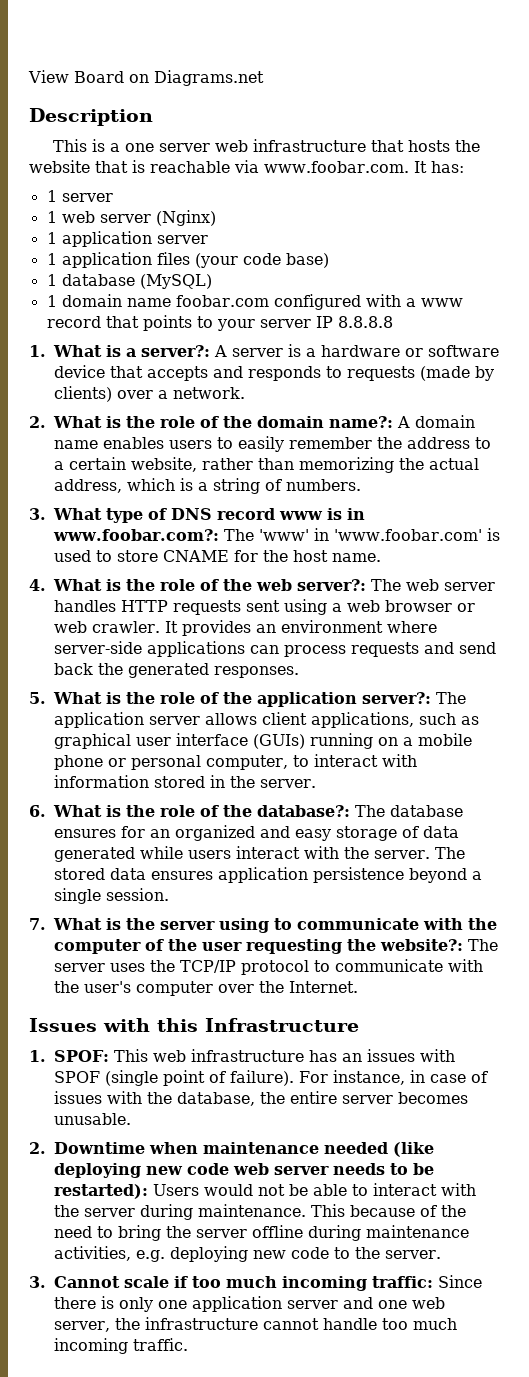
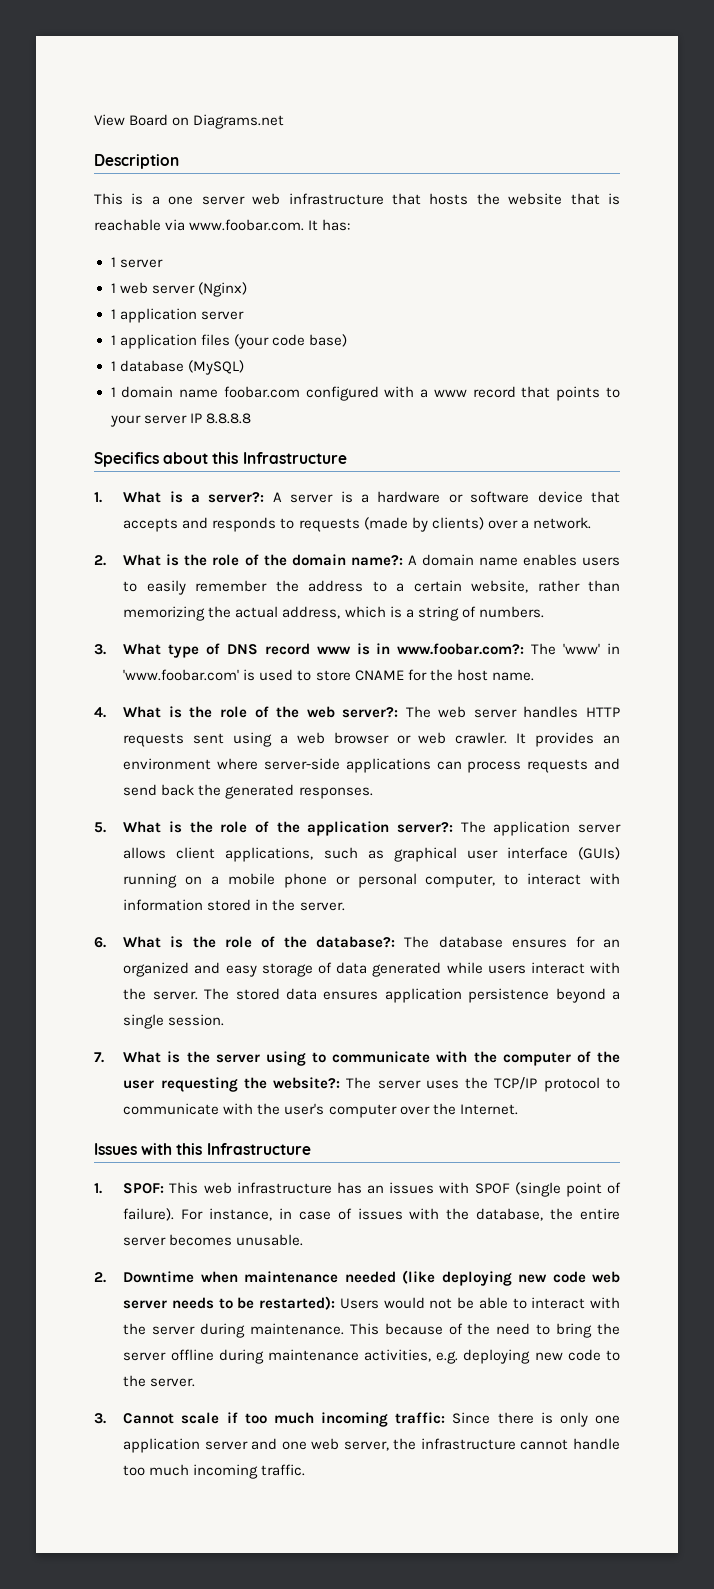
(393, 322) none -> [94,452,347,467] // Specifics about this Infrastructure

